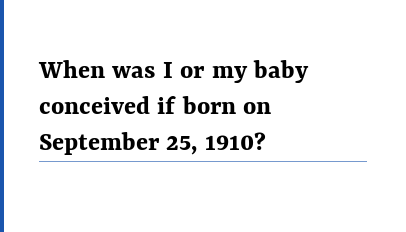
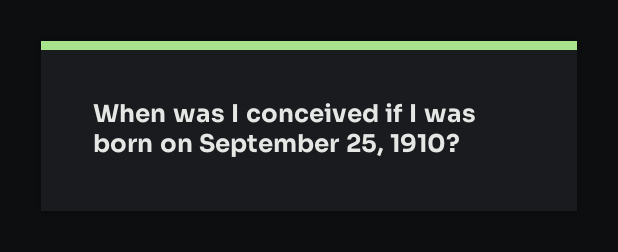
[180,60,310,83] [39,96,177,114] or my baby conceived if -> [245,103,476,123] conceived if I was

